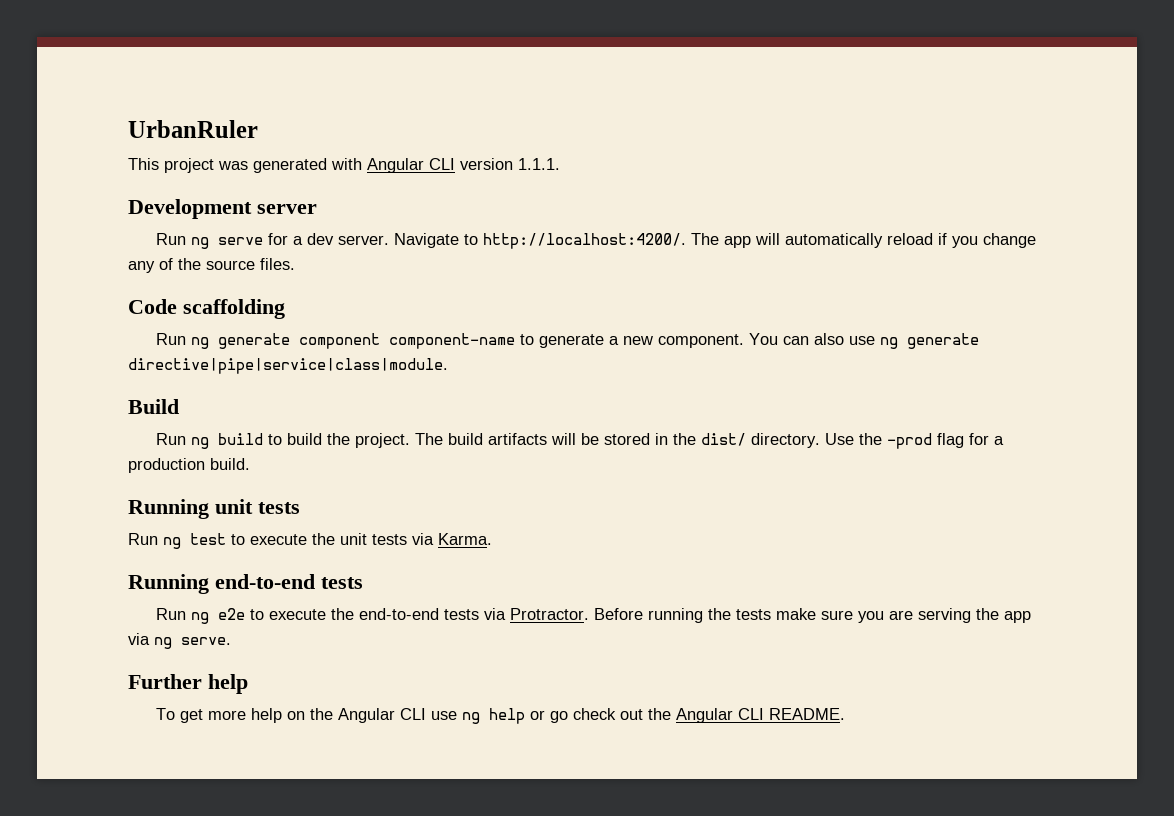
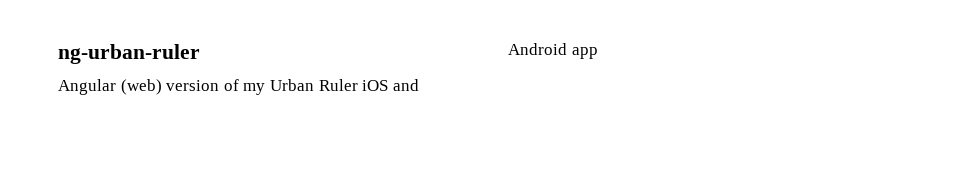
[128,120,258,138] [128,158,560,173] [128,199,317,219] [155,233,1036,249] [128,258,295,273] [128,299,285,319] [155,333,979,349] [128,358,448,374] [128,399,179,414] [155,433,1004,449] [128,458,250,473] [128,499,300,519] [128,533,492,549] [128,574,363,594] [155,608,1031,624] [128,633,231,649] [128,674,248,694] [155,708,845,724] UrbanRuler // This project was generated with Angular CLI version 1.1.1. // Development server // Run ng serve for a dev server. Navigate to http://localhost:4200/. The app will automatically reload if you change any of the source files. // Code scaffolding // Run ng generate component component-name to generate a new component. You can also use ng generate directive|pipe|service|class|module. // Build // Run ng build to build the project. The build artifacts will be stored in the dist/ directory. Use the -prod flag for a production build. // Running unit tests // Run ng test to execute the unit tests via Karma. // Running end-to-end tests // Run ng e2e to execute the end-to-end tests via Protractor. Before running the tests make sure you are serving the app via ng serve. // Further help // To get more help on the Angular CLI use ng help or go check out the Angular CLI README. -> [58,44,200,64] [58,79,419,95] [508,43,598,59] ng-urban-ruler // Angular (web) version of my Urban Ruler iOS and Android app

